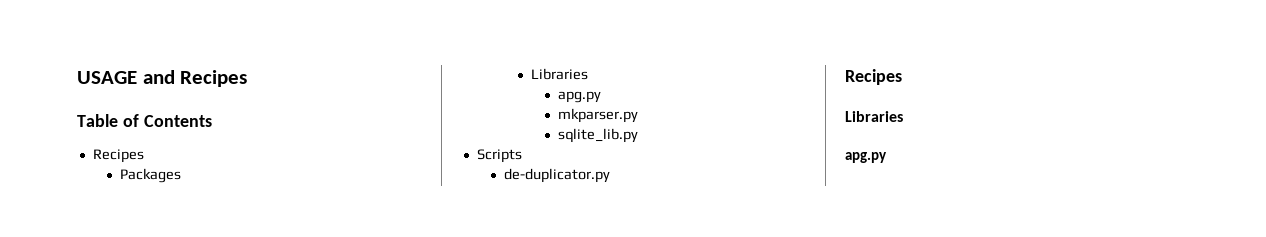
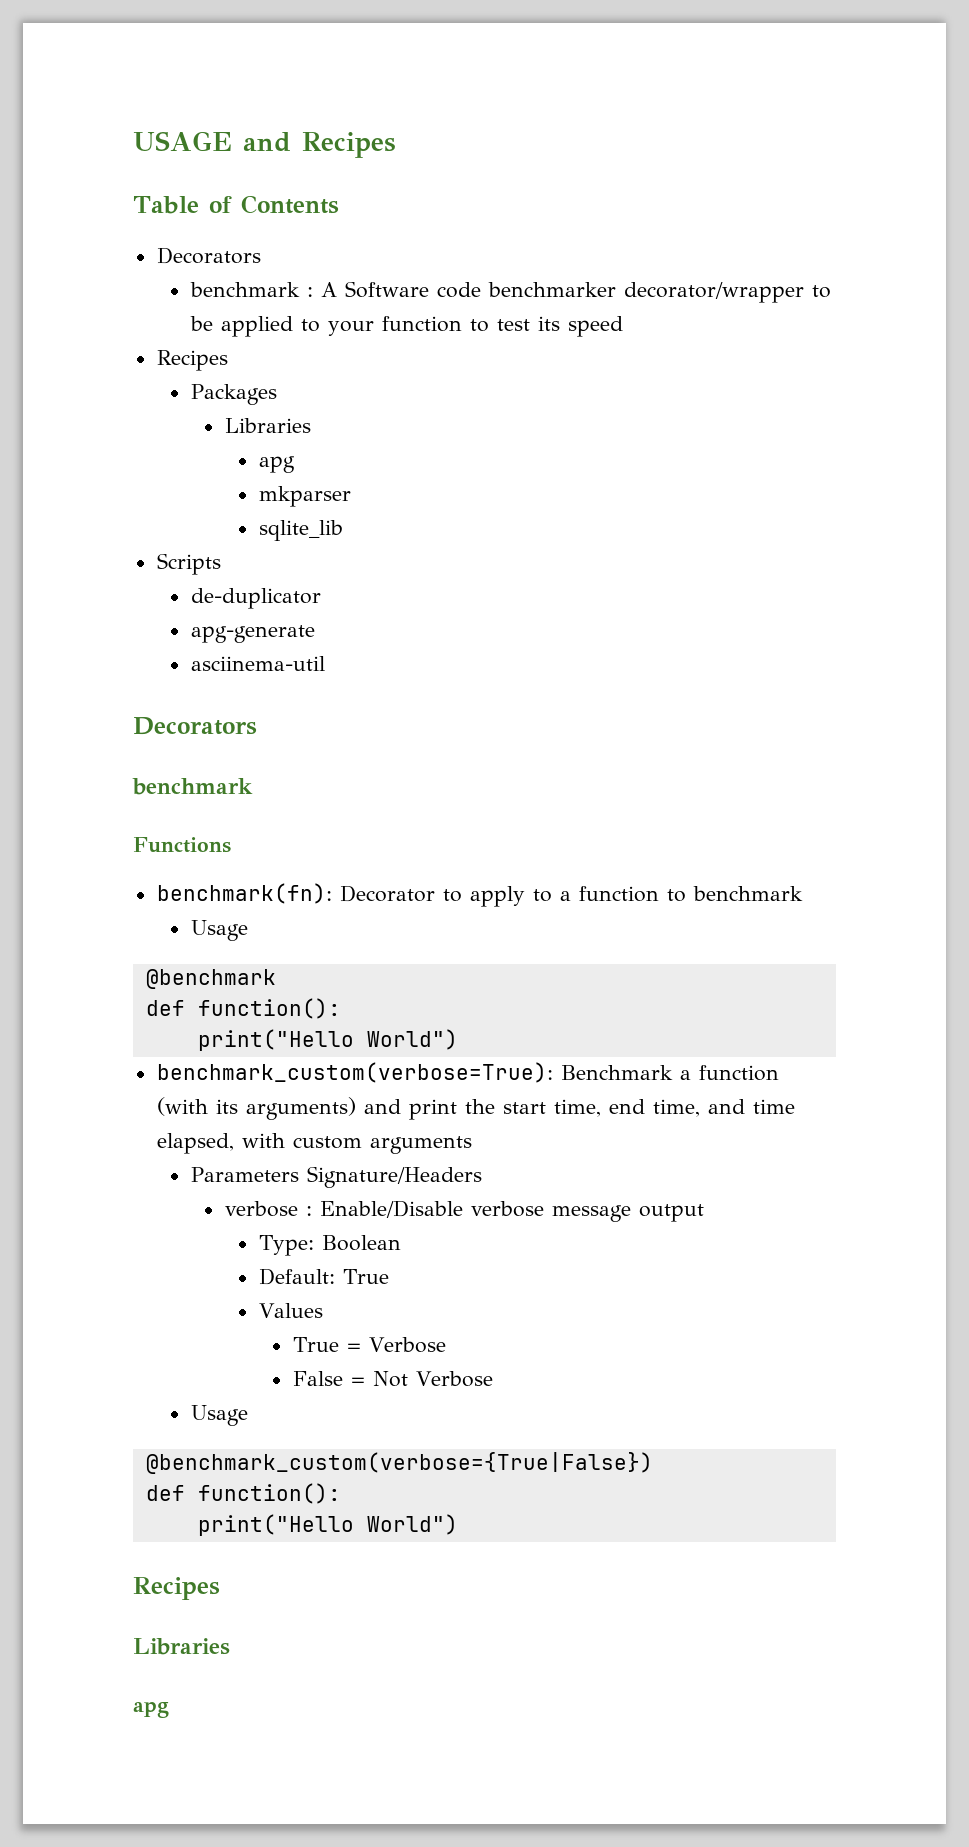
[92,149,144,163] [120,168,182,183] [531,68,589,80] [558,91,602,103] [558,108,639,123] [558,128,639,143] [476,149,522,163] [504,168,611,183] Recipes // Packages // Libraries // apg.py // mkparser.py // sqlite_lib.py // Scripts // de-duplicator.py -> [156,247,261,264] [189,281,831,303] [189,316,623,337] [156,350,228,371] [190,384,277,405] [224,418,311,433] [258,456,295,473] [258,486,351,507] [258,520,343,541] [156,553,221,575] [190,588,321,609] [190,625,315,643] [190,656,325,671] [133,717,257,735] [132,778,253,795] [133,837,231,853] [156,883,803,907] [190,920,248,941] [145,969,276,989] [145,998,341,1019] [197,1029,458,1051] [156,1062,779,1083] [156,1097,795,1120] [156,1133,472,1154] [190,1166,482,1188] [224,1200,704,1222] [258,1235,401,1256] [258,1268,389,1285] [258,1303,323,1318] [292,1337,446,1353] [292,1371,493,1387] [190,1405,248,1426] [145,1452,653,1474] [145,1483,341,1504] [197,1514,458,1536] Decorators // benchmark : A Software code benchmarker decorator/wrapper to be applied to your function to test its speed // Recipes // Packages // Libraries // apg // mkparser // sqlite_lib // Scripts // de-duplicator // apg-generate // asciinema-util // Decorators // benchmark // Functions // benchmark(fn): Decorator to apply to a function to benchmark // Usage // @benchmark // def function(): // print("Hello World") // benchmark_custom(verbose=True): Benchmark a function (with its arguments) and print the start time, end time, and time elapsed, with custom arguments // Parameters Signature/Headers // verbose : Enable/Disable verbose message output // Type: Boolean // Default: True // Values // True = Verbose // False = Not Verbose // Usage // @benchmark_custom(verbose={True|False}) // def function(): // print("Hello World")
[845,152,887,163] apg.py -> [133,1701,169,1718] apg

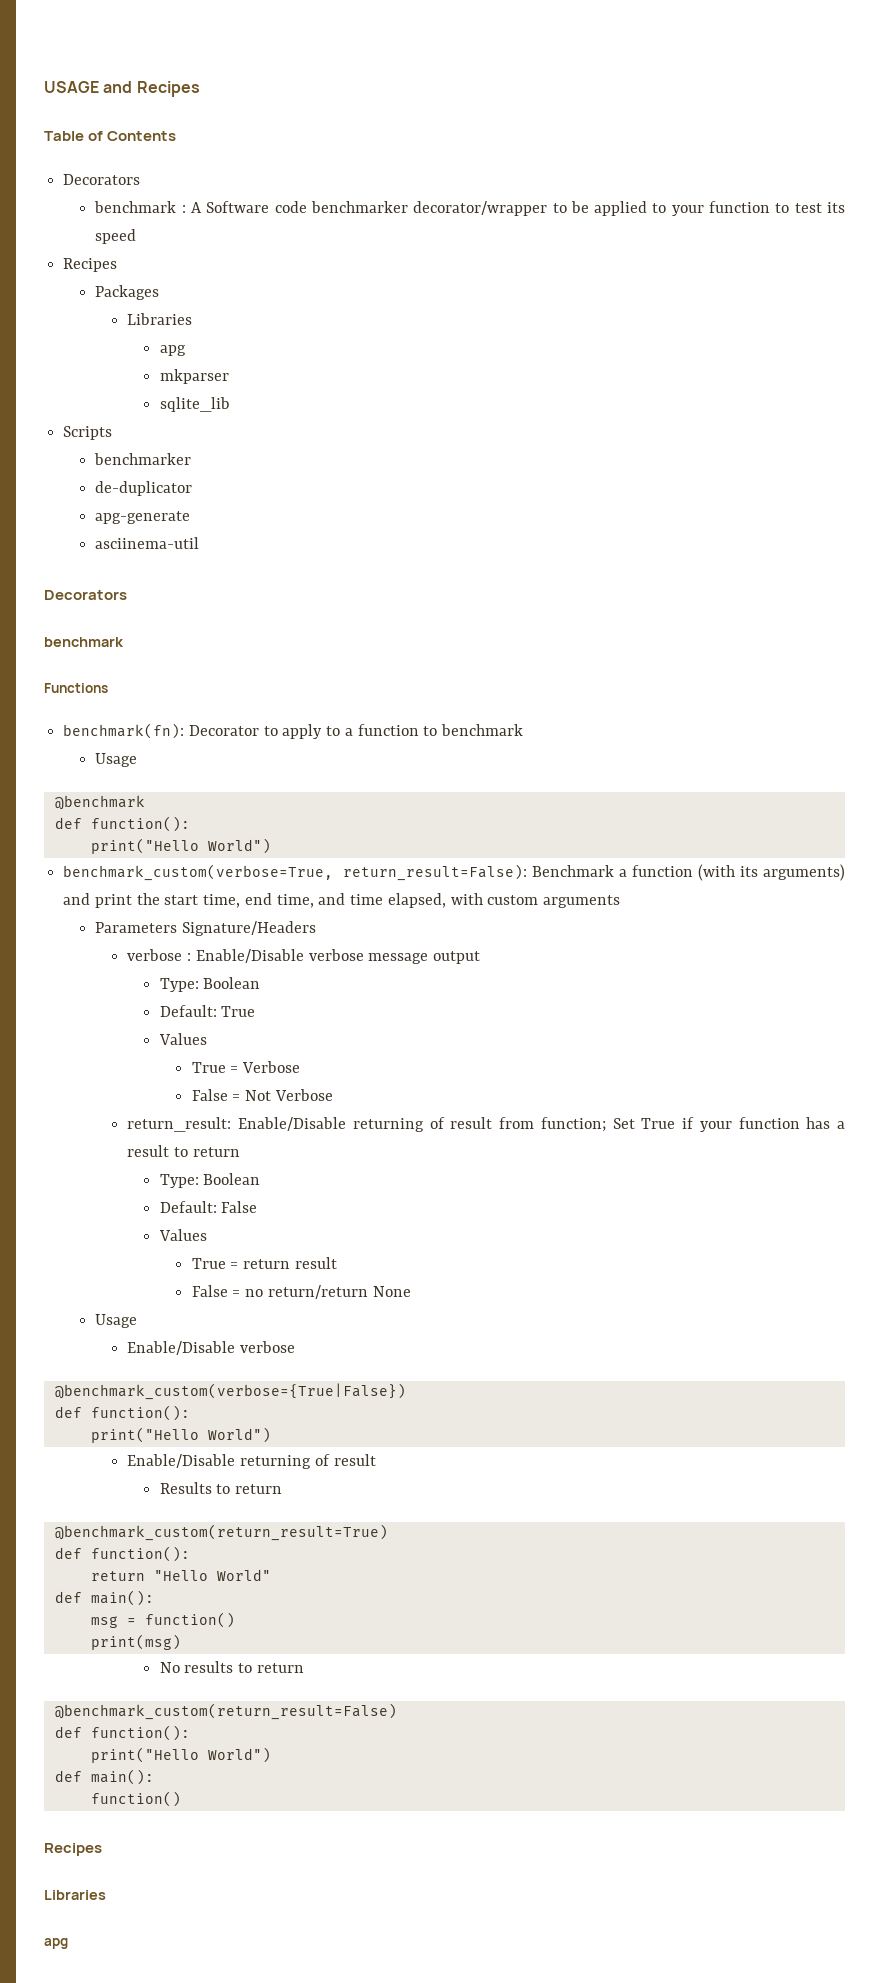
(221, 564) none -> [94,453,192,465] // benchmarker
[156,1062,553,1083] benchmark_custom(verbose=True): -> [63,864,527,881] benchmark_custom(verbose=True, return_result=False):
[190,1405,248,1426] // Usage -> [127,1117,846,1132] [127,1145,240,1157] [159,1173,261,1188] [159,1201,258,1213] [158,1229,207,1241] [191,1257,337,1269] [191,1285,411,1299] [95,1314,138,1328] [127,1341,296,1355] // return_result: Enable/Disable returning of result from function; Set True if your function has a result to return // Type: Boolean // Default: False // Values // True = return result // False = no return/return None // Usage // Enable/Disable verbose
(458, 1524) none -> [127,1454,376,1469] [159,1482,283,1494] [54,1524,388,1541] [54,1546,190,1562] [90,1569,271,1581] [54,1590,154,1606] [90,1612,235,1628] [90,1634,181,1650] [159,1661,304,1673] [54,1703,397,1720] [54,1725,190,1741] [90,1747,271,1763] [54,1769,154,1785] [90,1791,181,1807] // Enable/Disable returning of result // Results to return // @benchmark_custom(return_result=True) // def function(): // return "Hello World" // def main(): // msg = function() // print(msg) // No results to return // @benchmark_custom(return_result=False) // def function(): // print("Hello World") // def main(): // function()

